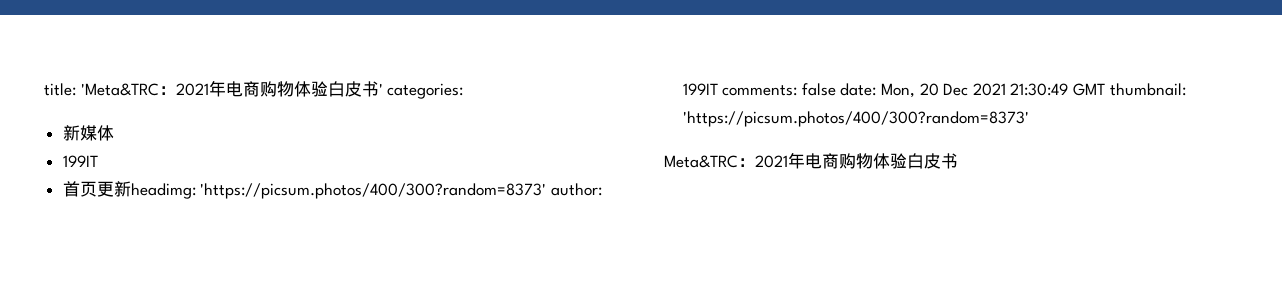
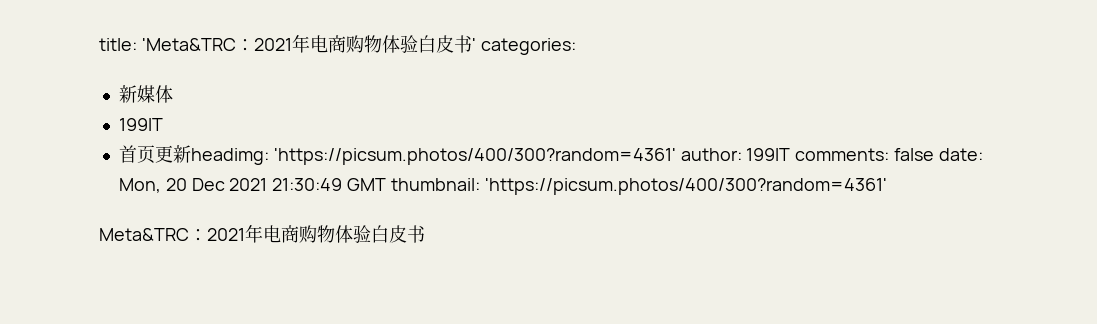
[200,183,547,199] 'https://picsum.photos/400/300?random=8373' -> [273,148,676,165] 'https://picsum.photos/400/300?random=4361'
[682,111,1029,127] 'https://picsum.photos/400/300?random=8373' -> [484,178,887,195] 'https://picsum.photos/400/300?random=4361'

